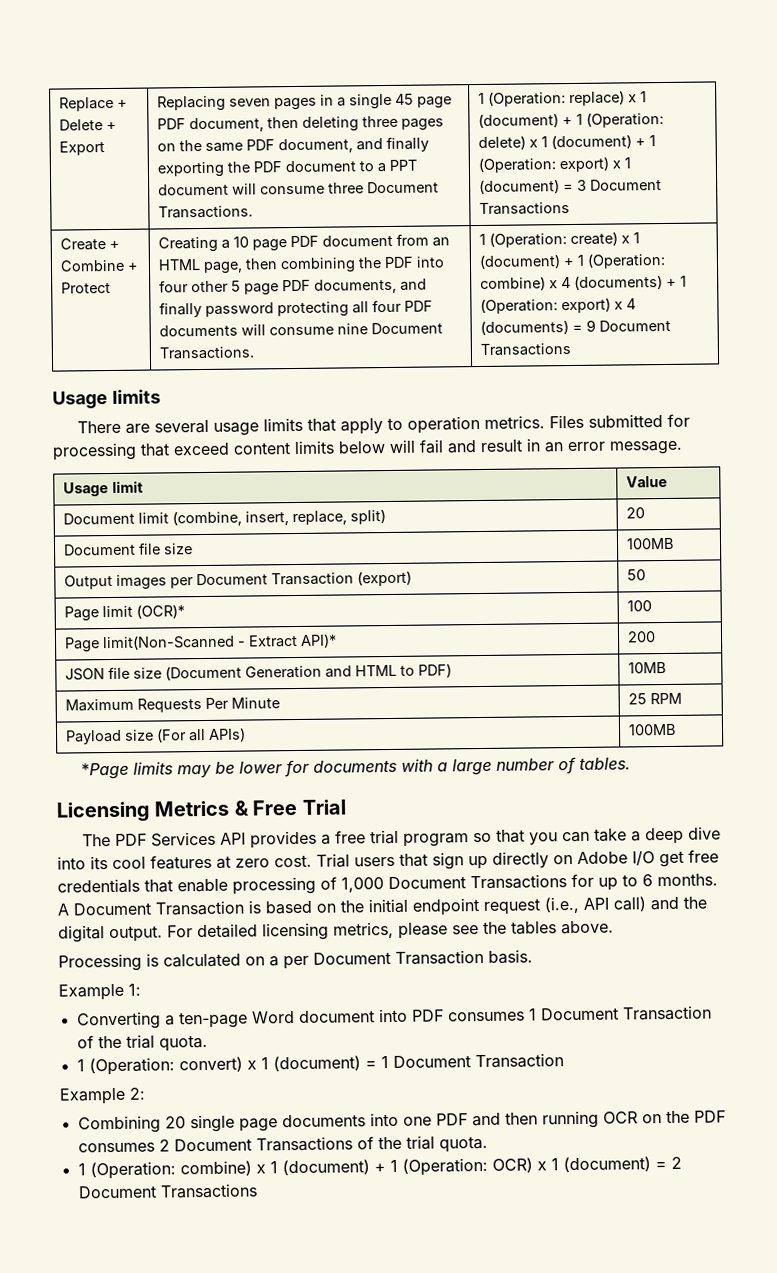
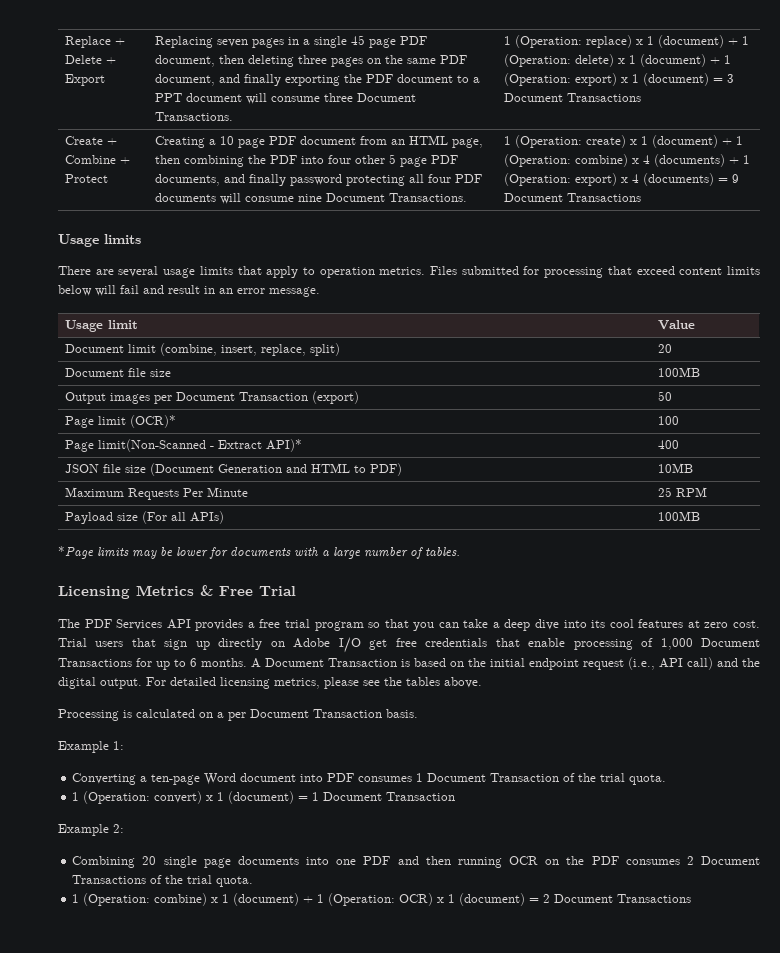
[627,631,657,643] 200 -> [658,440,680,449] 400

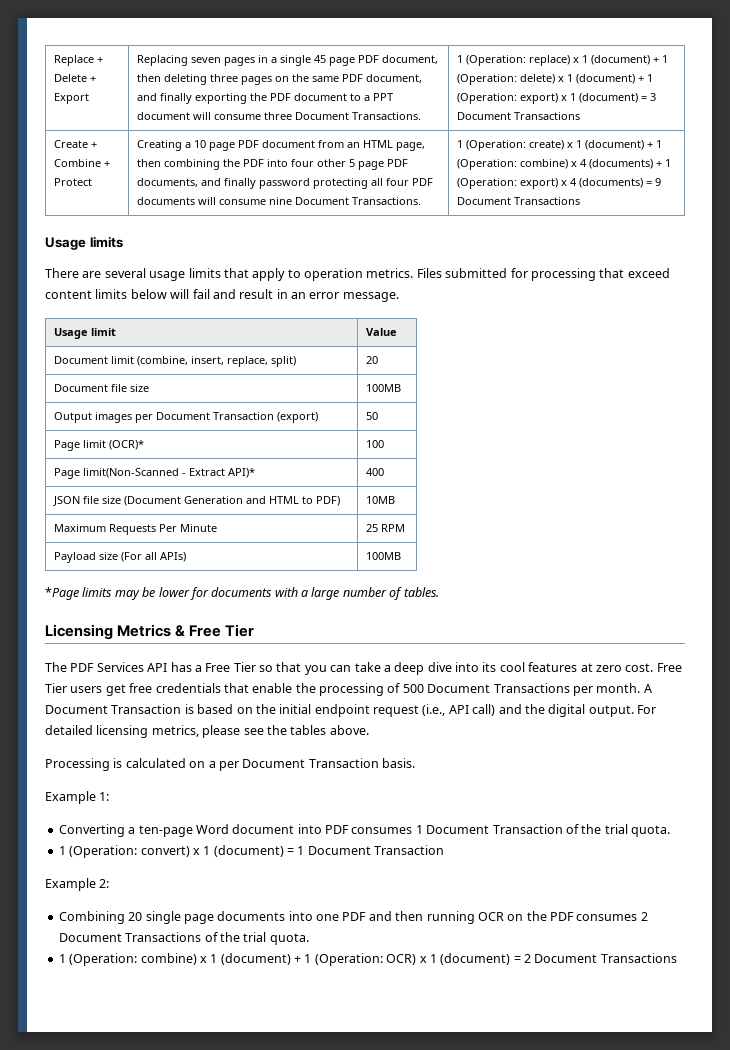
[259,586,296,596] Trial -> [225,624,255,637] Tier
[195,619,364,631] provides a free trial program -> [170,662,256,672] has a Free Tier
[58,637,361,653] Trial users that sign up directly on Adobe I/O -> [656,663,682,672] [45,683,103,693] Free Tier users
(566, 642) none -> [295,683,316,693] the
[660,638,761,650] [58,658,247,670] 1,000 Document Transactions for up to 6 months. -> [402,683,641,696] 500 Document Transactions per month.

